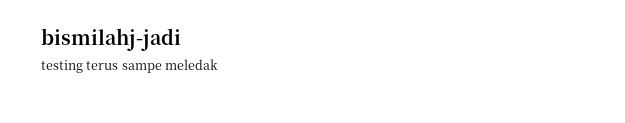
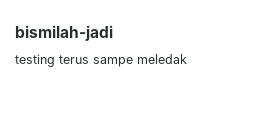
[41,28,181,51] bismilahj-jadi -> [15,25,113,41] bismilah-jadi

